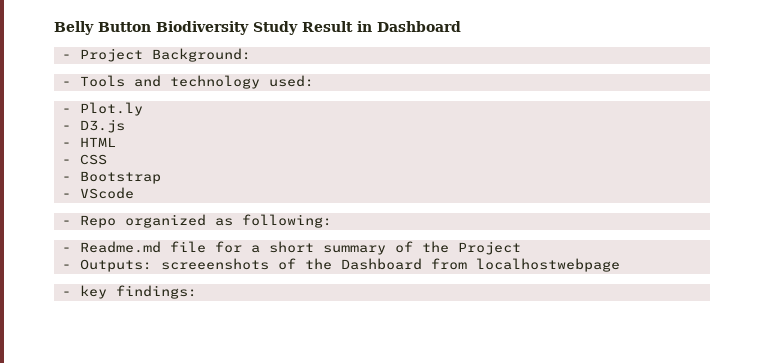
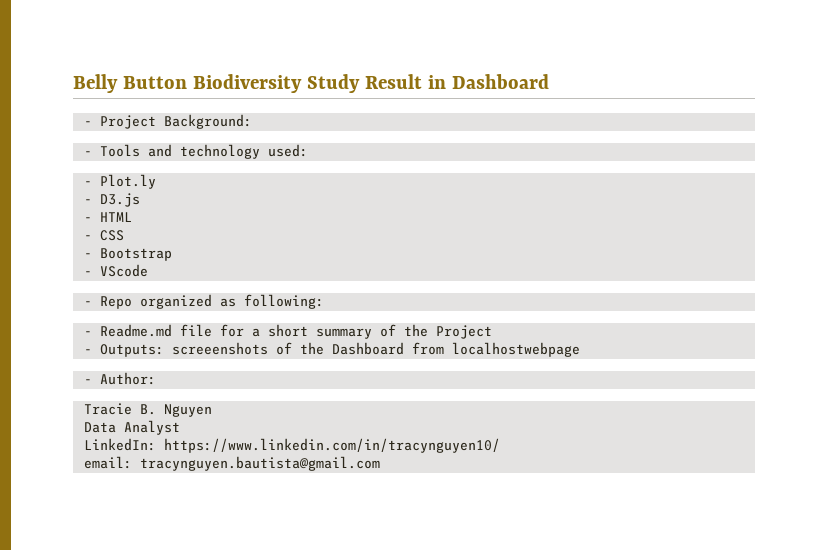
[79,285,197,299] key findings: -> [99,372,156,385] [83,403,212,417] [83,420,180,435] [83,438,500,453] [83,456,380,471] Author: // Tracie B. Nguyen // Data Analyst // LinkedIn: https://www.linkedin.com/in/tracynguyen10/ // email: tracynguyen.bautista@gmail.com

